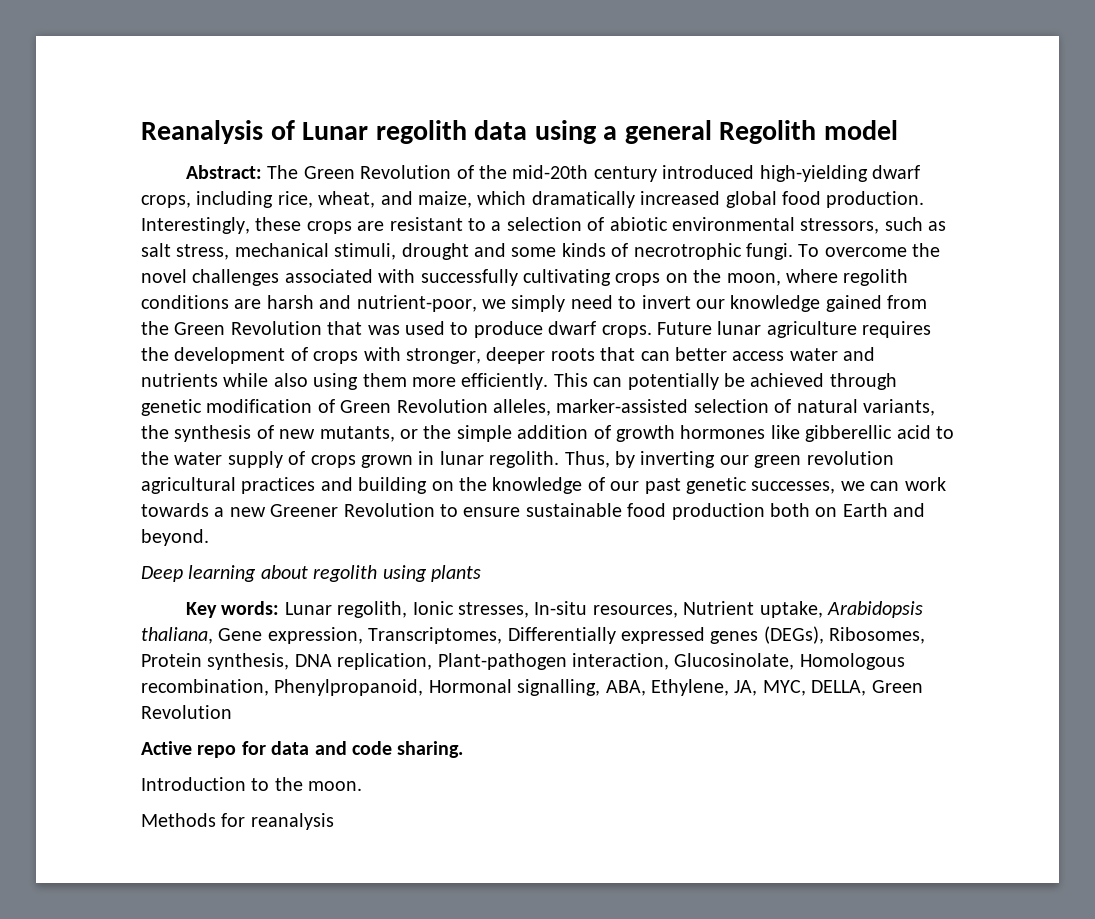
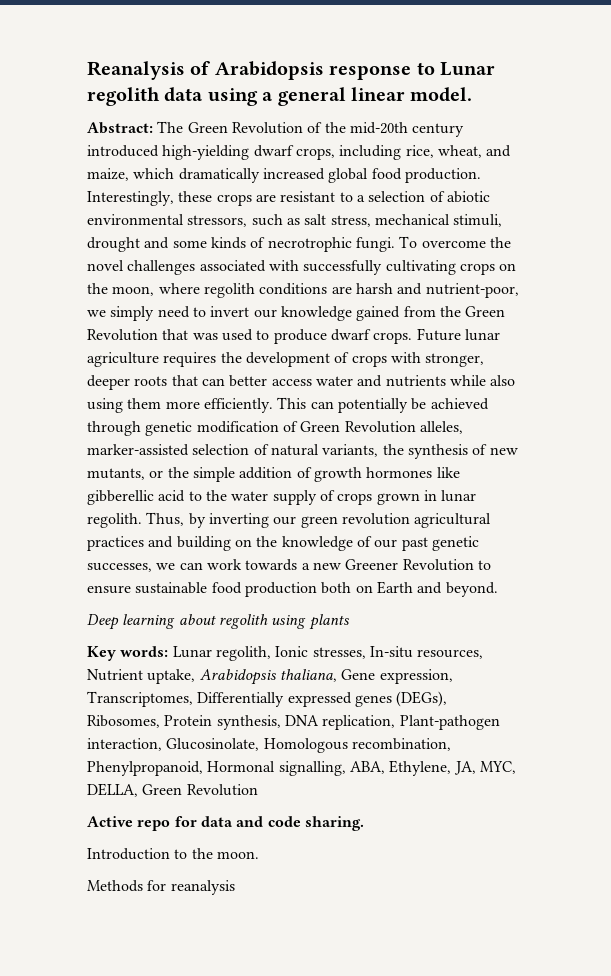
(295, 130) none -> [214,61,435,80] Arabidopsis response to
[719,120,899,144] Regolith model -> [351,87,473,102] linear model.

